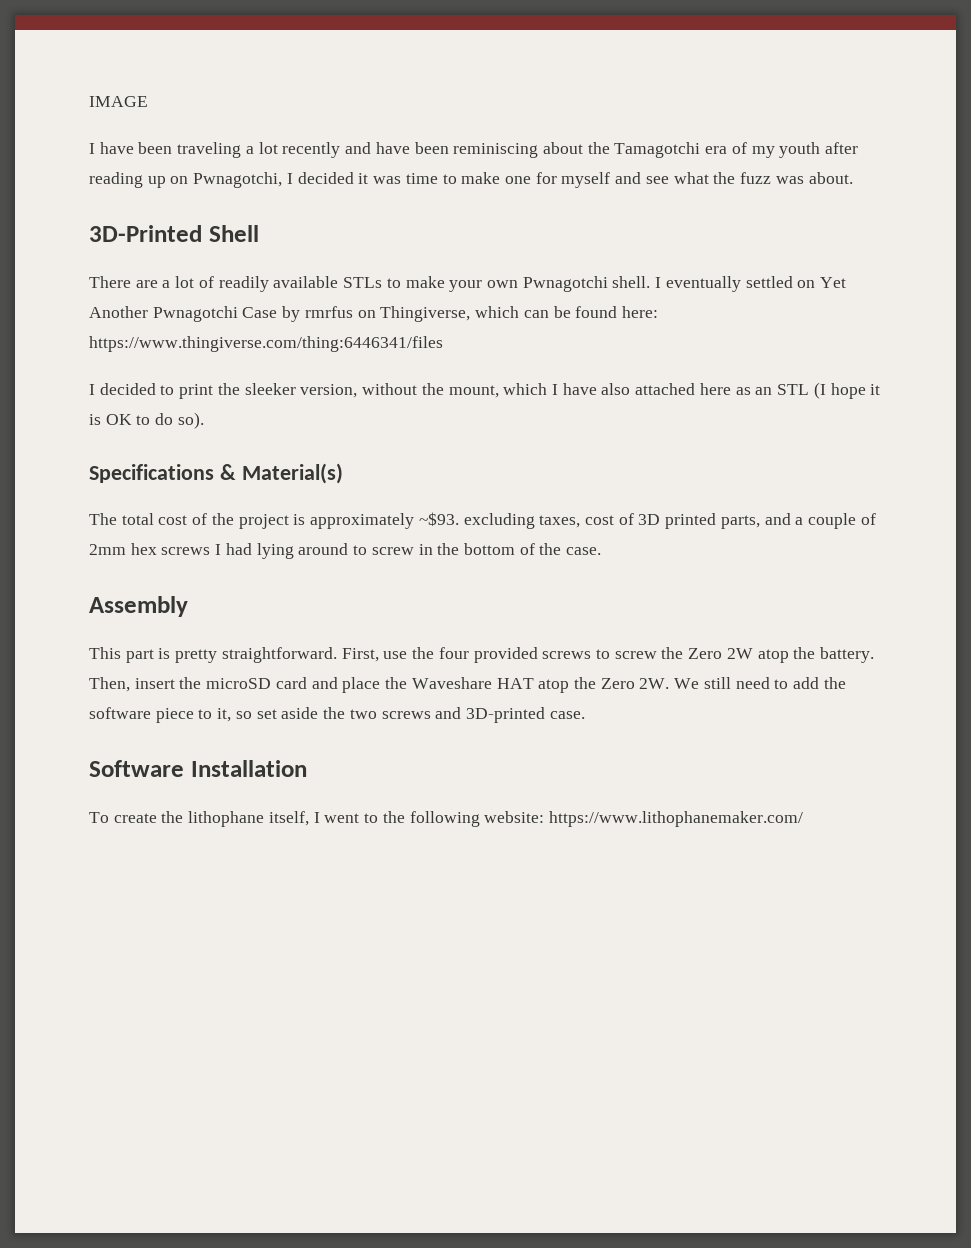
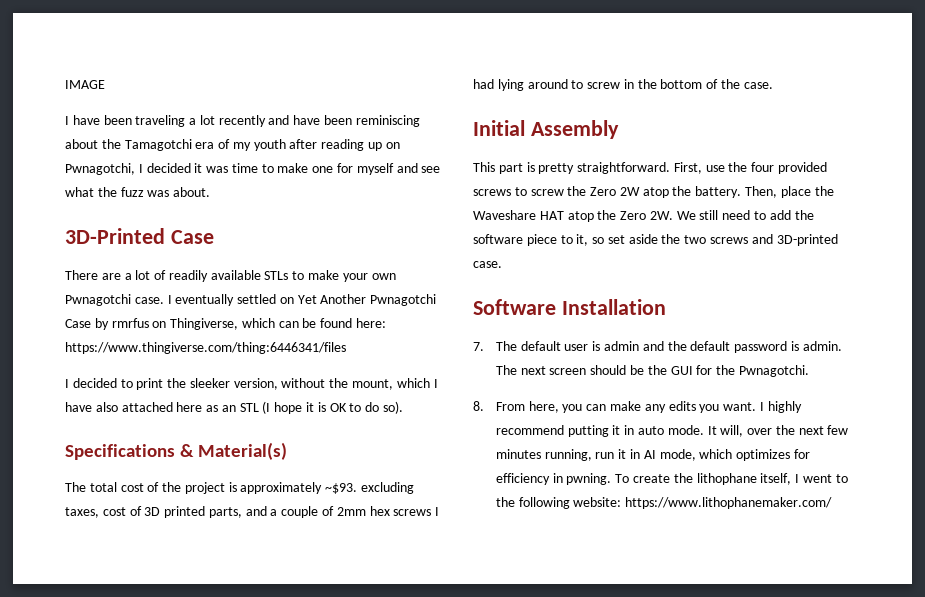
[208,225,259,242] Shell -> [170,230,214,244] Case
[612,276,651,288] shell. -> [134,297,164,304] case.
(602, 551) none -> [473,120,525,136] Initial
[134,677,338,689] insert the microSD card and -> (778, 192) none
(307, 768) none -> [473,341,842,353] [495,365,809,377] [473,401,802,413] [495,425,849,437] [495,449,810,461] [495,473,612,485] 7. The default user is admin and the default password is admin. The next screen should be the GUI for the Pwnagotchi. // 8. From here, you can make any edits you want. I highly recommend putting it in auto mode. It will, over the next few minutes running, run it in AI mode, which optimizes for efficiency in pwning.

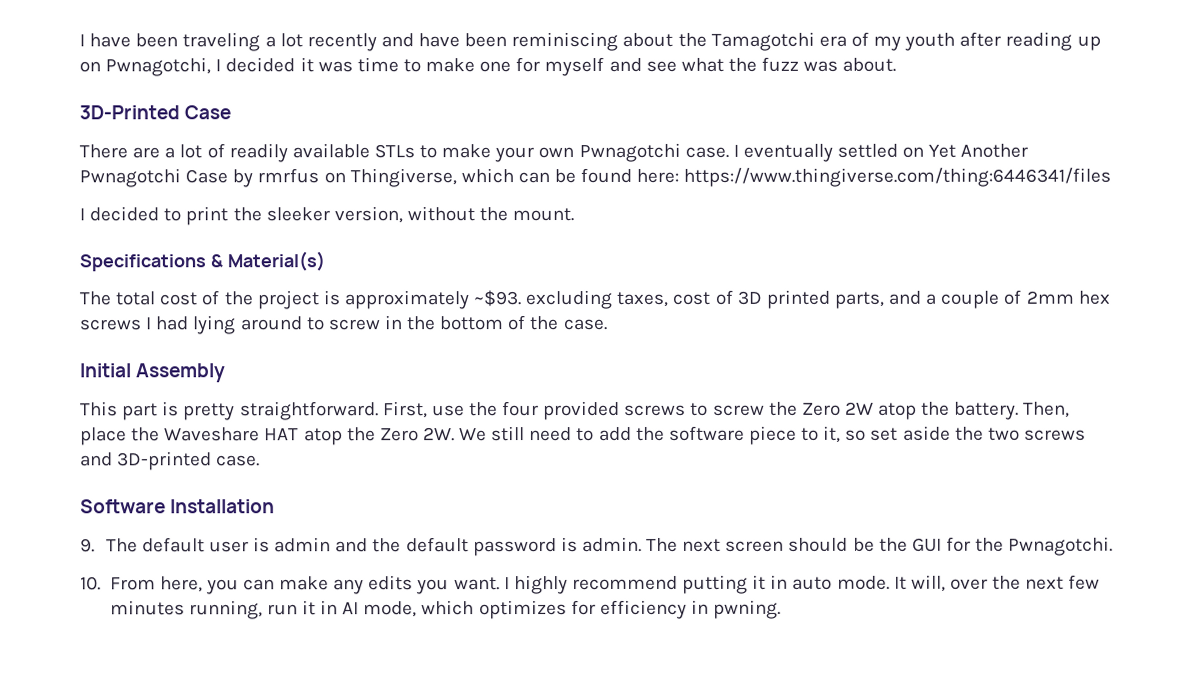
[65,80,105,89] IMAGE // -> (79, 40) none
[352,378,438,390] [65,401,403,414] mount, which I have also attached here as an STL (I hope it is OK to do so). -> [512,208,575,222] mount.
[473,342,484,351] 7. -> [80,538,95,553] 9.
[473,401,484,411] 8. -> [80,576,101,591] 10.
[615,473,848,485] [495,497,833,509] To create the lithophane itself, I went to the following website: https://www.lithophanemaker.com/ -> (782, 609) none

